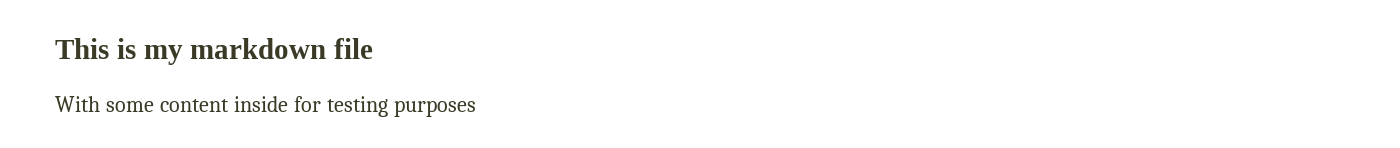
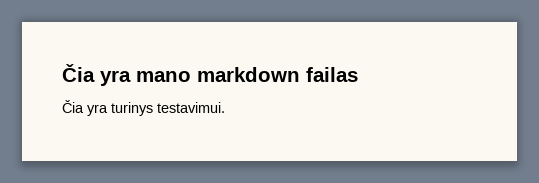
[55,38,374,65] [55,96,476,117] This is my markdown file // With some content inside for testing purposes -> [62,64,358,86] [62,100,225,116] Čia yra mano markdown failas // Čia yra turinys testavimui.

